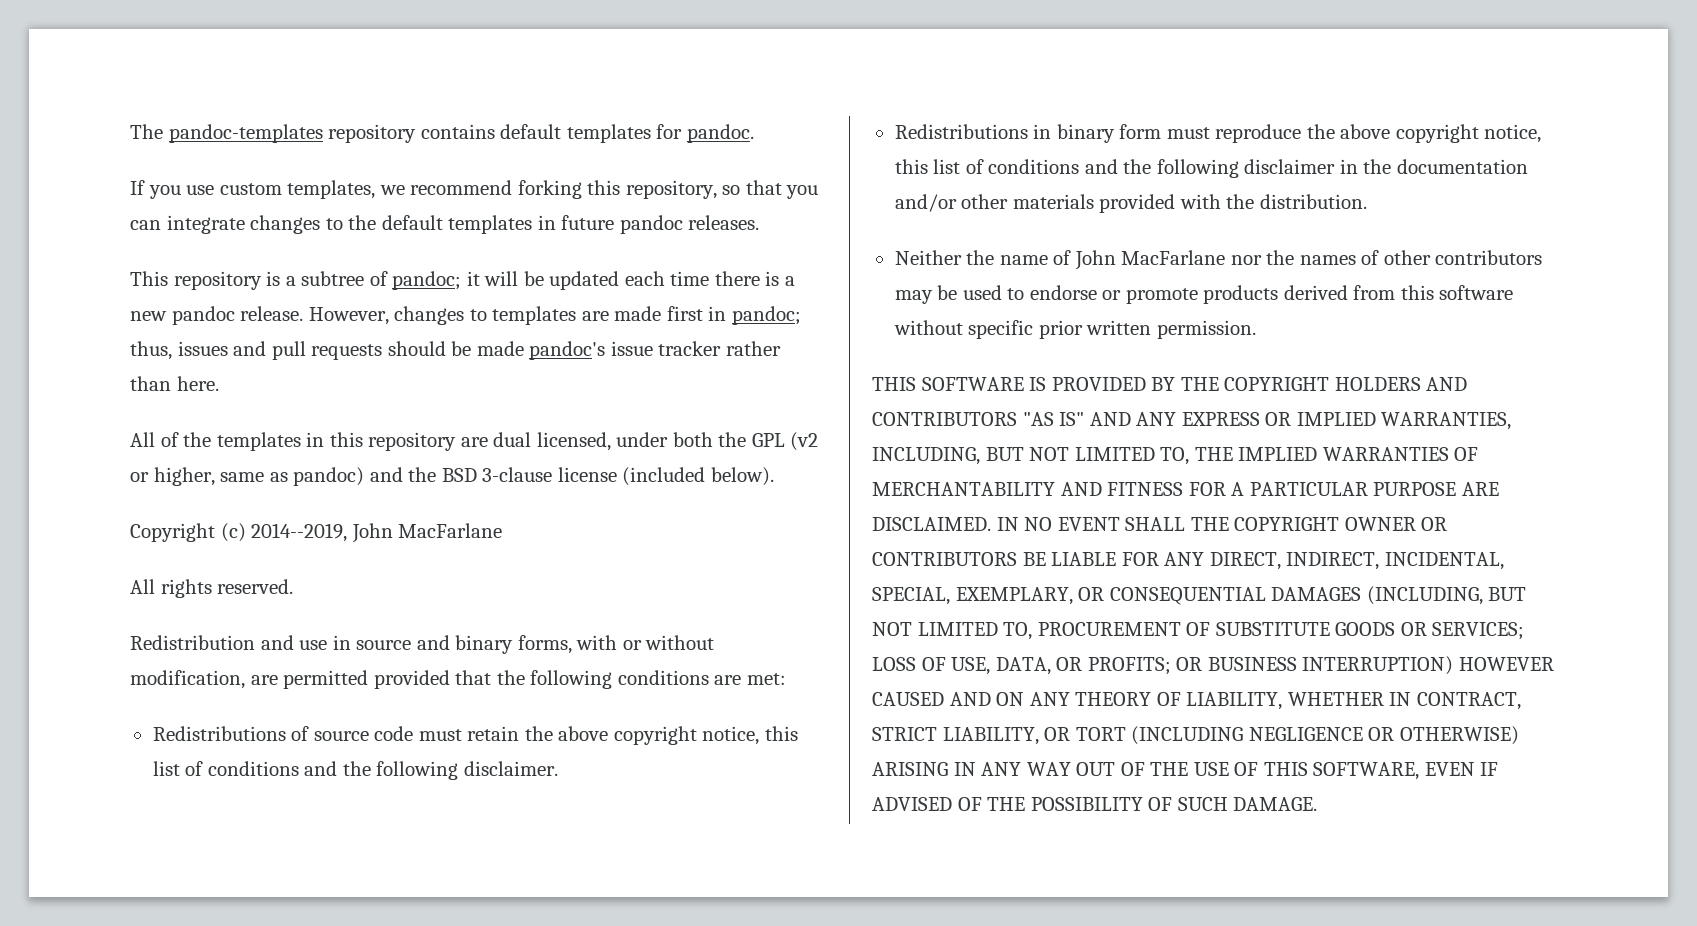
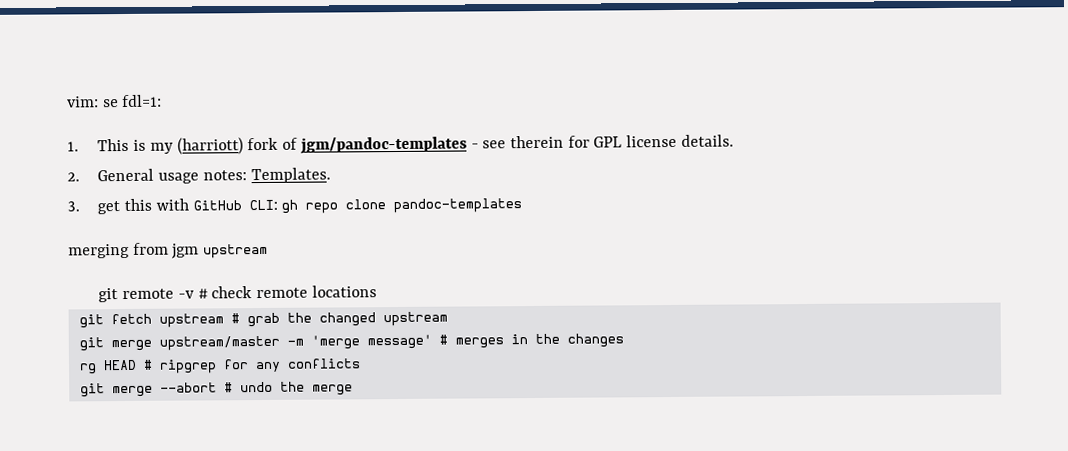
[130,124,754,143] [130,180,819,199] [130,215,760,234] [130,271,796,290] [130,306,801,325] [130,341,781,360] [130,376,219,391] [130,432,819,451] [130,467,774,486] [130,523,503,543] [130,579,294,598] [130,635,715,654] [130,670,786,689] [152,726,798,745] [152,761,558,780] [894,124,1542,143] [894,159,1528,178] [894,194,1367,213] [894,250,1543,270] [894,285,1514,304] [893,320,1256,339] [872,377,1468,391] [872,412,1512,430] [872,447,1479,465] [872,482,1499,496] [872,517,1448,531] [872,552,1504,570] [872,586,1527,605] [872,622,1525,640] [872,656,1554,675] [872,692,1521,710] [872,726,1519,745] [872,762,1499,780] [872,797,1318,811] The pandoc-templates repository contains default templates for pandoc. // If you use custom templates, we recommend forking this repository, so that you can integrate changes to the default templates in future pandoc releases. // This repository is a subtree of pandoc; it will be updated each time there is a new pandoc release. However, changes to templates are made first in pandoc; thus, issues and pull requests should be made pandoc's issue tracker rather than here. // All of the templates in this repository are dual licensed, under both the GPL (v2 or higher, same as pandoc) and the BSD 3-clause license (included below). // Copyright (c) 2014--2019, John MacFarlane // All rights reserved. // Redistribution and use in source and binary forms, with or without modification, are permitted provided that the following conditions are met: // Redistributions of source code must retain the above copyright notice, this list of conditions and the following disclaimer. // Redistributions in binary form must reproduce the above copyright notice, this list of conditions and the following disclaimer in the documentation and/or other materials provided with the distribution. // Neither the name of John MacFarlane nor the names of other contributors may be used to endorse or promote products derived from this software without specific prior written permission. // THIS SOFTWARE IS PROVIDED BY THE COPYRIGHT HOLDERS AND CONTRIBUTORS "AS IS" AND ANY EXPRESS OR IMPLIED WARRANTIES, INCLUDING, BUT NOT LIMITED TO, THE IMPLIED WARRANTIES OF MERCHANTABILITY AND FITNESS FOR A PARTICULAR PURPOSE ARE DISCLAIMED. IN NO EVENT SHALL THE COPYRIGHT OWNER OR CONTRIBUTORS BE LIABLE FOR ANY DIRECT, INDIRECT, INCIDENTAL, SPECIAL, EXEMPLARY, OR CONSEQUENTIAL DAMAGES (INCLUDING, BUT NOT LIMITED TO, PROCUREMENT OF SUBSTITUTE GOODS OR SERVICES; LOSS OF USE, DATA, OR PROFITS; OR BUSINESS INTERRUPTION) HOWEVER CAUSED AND ON ANY THEORY OF LIABILITY, WHETHER IN CONTRACT, STRICT LIABILITY, OR TORT (INCLUDING NEGLIGENCE OR OTHERWISE) ARISING IN ANY WAY OUT OF THE USE OF THIS SOFTWARE, EVEN IF ADVISED OF THE POSSIBILITY OF SUCH DAMAGE. -> [67,94,163,108] [67,134,734,155] [67,167,331,184] [67,198,523,215] [68,242,269,259] [98,285,377,303] [78,311,448,329] [78,333,624,352] [78,358,361,375] [79,381,353,398] vim: se fdl=1: // 1. This is my (harriott) fork of jgm/pandoc-templates - see therein for GPL license details. // 2. General usage notes: Templates. // 3. get this with GitHub CLI: gh repo clone pandoc-templates // merging from jgm upstream // git remote -v # check remote locations // git fetch upstream # grab the changed upstream // git merge upstream/master -m 'merge message' # merges in the changes // rg HEAD # ripgrep for any conflicts // git merge --abort # undo the merge

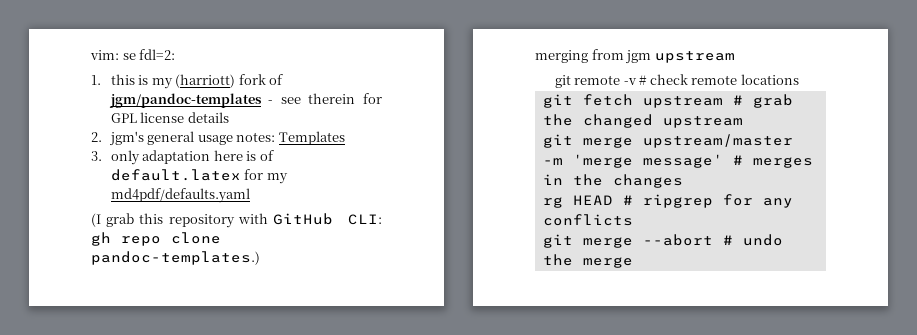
[122,94,163,108] fdl=1: -> [139,49,176,60] fdl=2:
[97,138,130,152] This -> [110,74,135,85] this
[680,134,734,147] details. -> [187,112,229,123] details
[97,168,155,182] General -> [108,131,195,146] jgm's general
[250,167,331,184] Templates. -> [278,131,345,145] Templates
[97,198,153,215] get this -> [110,150,274,165] [110,169,288,184] [110,188,250,203] [91,213,235,228] only adaptation here is of default.latex for my md4pdf/defaults.yaml // (I grab this repository
[393,198,523,214] pandoc-templates -> [91,251,260,265] pandoc-templates.)

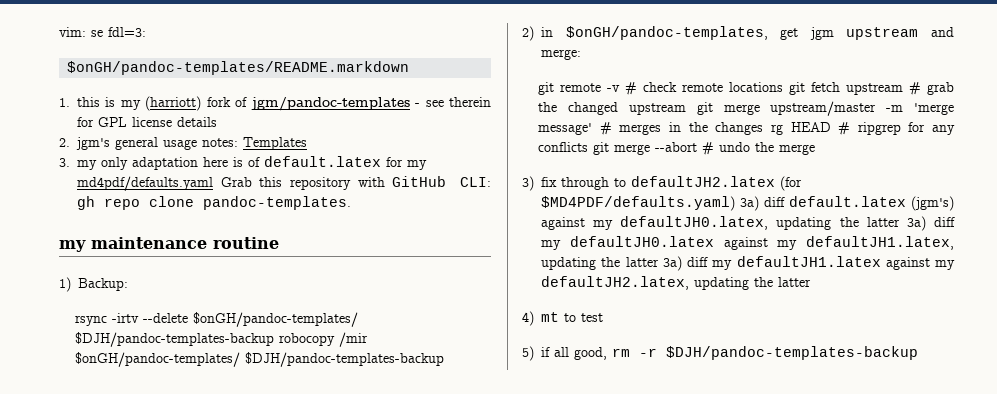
[139,49,176,60] fdl=2: -> [108,27,146,37] [67,61,410,75] fdl=3: // $onGH/pandoc-templates/README.markdown
(102, 156) none -> [77,160,97,170] my
[91,213,135,227] // (I grab -> [220,177,252,187] Grab
[91,251,260,265] [535,49,624,63] pandoc-templates.) // merging from -> [203,196,351,210] [59,237,279,252] [59,277,128,292] [75,312,359,327] [75,332,369,347] [75,352,445,367] [522,26,799,41] pandoc-templates. // my maintenance routine // 1) Backup: // rsync -irtv --delete $onGH/pandoc-templates/ $DJH/pandoc-templates-backup robocopy /mir $onGH/pandoc-templates/ $DJH/pandoc-templates-backup // 2) in $onGH/pandoc-templates, get
(735, 57) none -> [931,27,954,37] [541,49,581,60] and merge:
(799, 79) // -> (784, 87) none
(743, 122) // -> (686, 109) none
(683, 181) // -> (764, 128) none
(633, 220) // -> (589, 147) none
(633, 262) none -> [522,176,802,191] [541,196,954,211] [541,216,956,231] [541,236,954,250] [541,256,955,271] [541,276,811,290] [522,311,603,326] [522,346,918,361] // 3) fix through to defaultJH2.latex (for $MD4PDF/defaults.yaml) 3a) diff default.latex (jgm's) against my defaultJH0.latex, updating the latter 3a) diff my defaultJH0.latex against my defaultJH1.latex, updating the latter 3a) diff my defaultJH1.latex against my defaultJH2.latex, updating the latter // 4) mt to test // 5) if all good, rm -r $DJH/pandoc-templates-backup

